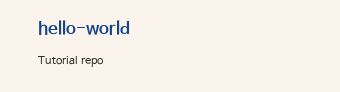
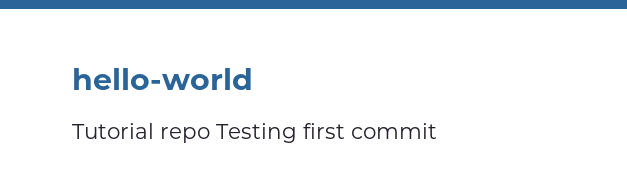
(103, 62) none -> [216,123,437,143] Testing first commit

